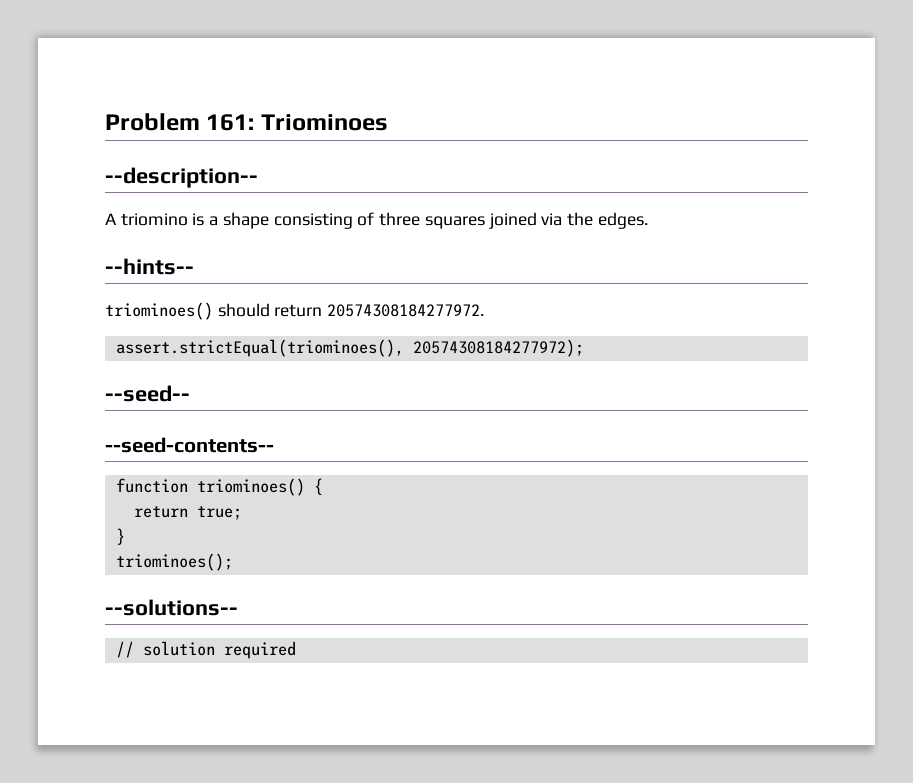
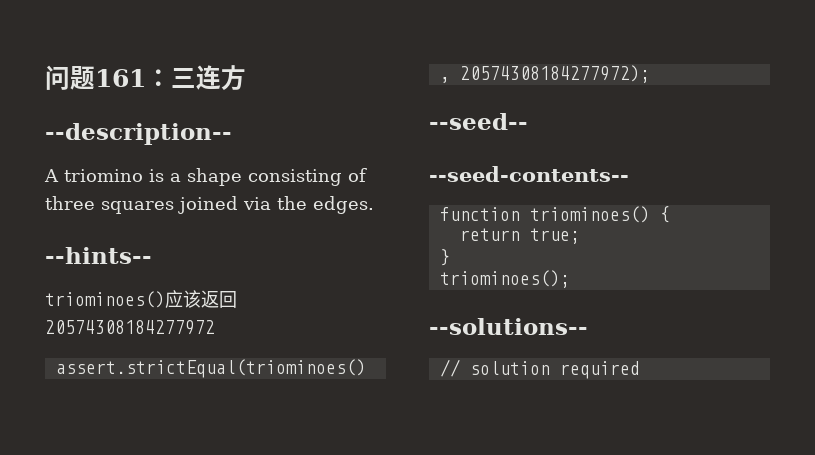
[105,113,388,131] Problem 161: Triominoes -> [45,65,246,90] 问题161：三连方
[217,303,485,317] should return 20574308184277972. -> [165,290,237,308] [45,320,215,335] 应该返回20574308184277972

